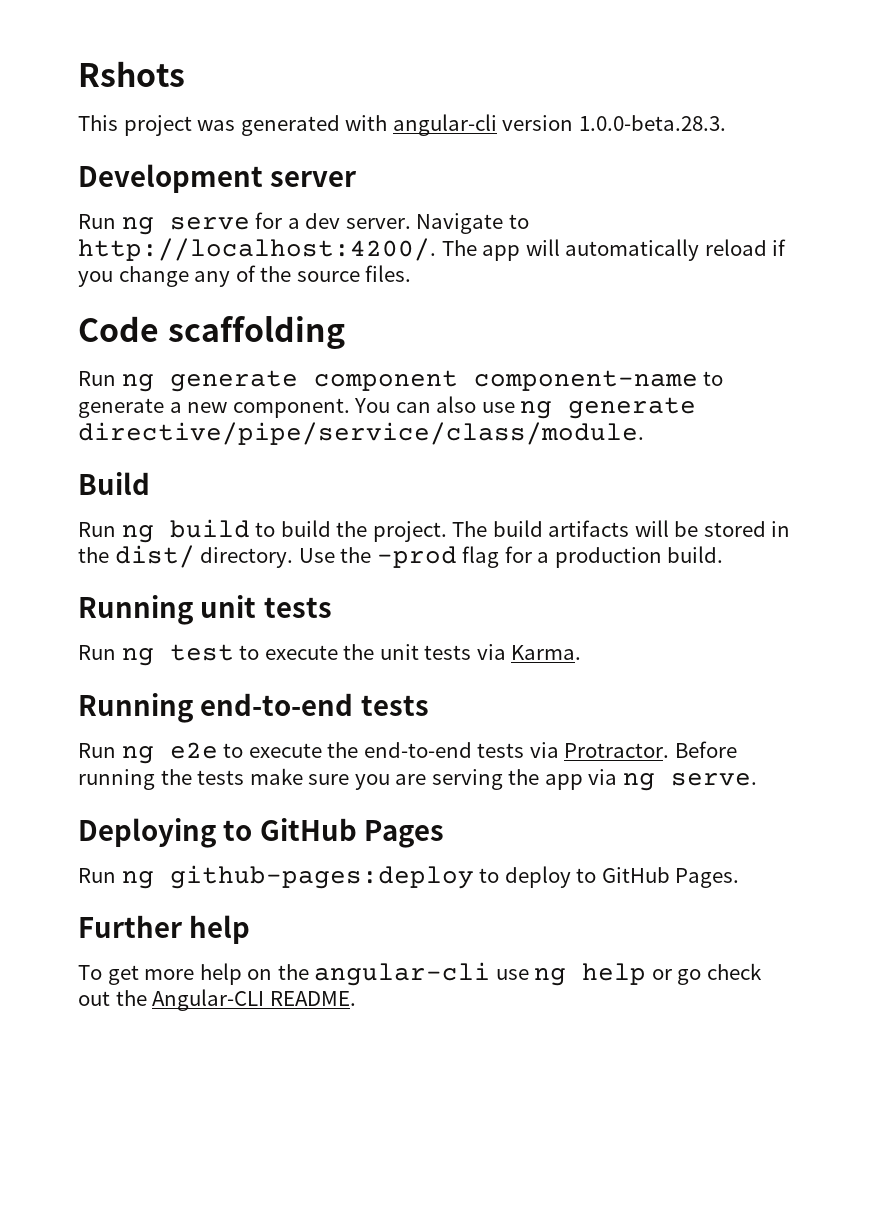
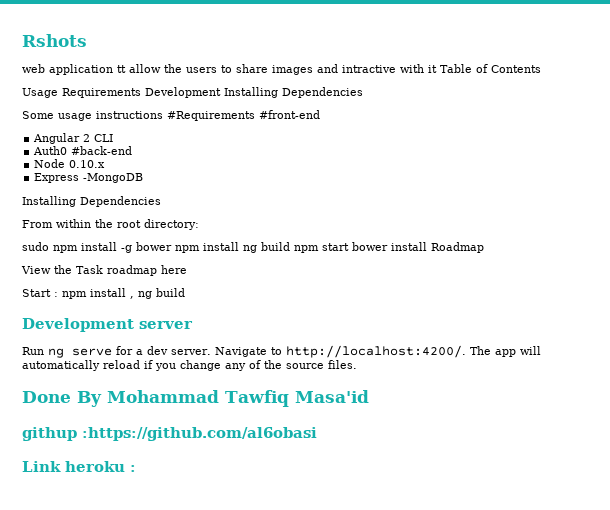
[78,114,726,136] This project was generated with angular-cli version 1.0.0-beta.28.3. -> [22,64,541,75] [22,87,363,98] [22,110,320,121] [33,133,114,144] [33,146,133,155] [34,159,106,168] [34,173,144,183] [22,196,161,207] [22,219,199,230] [22,242,484,253] [21,265,187,276] [22,288,185,299] web application tt allow the users to share images and intractive with it Table of Contents // Usage Requirements Development Installing Dependencies // Some usage instructions #Requirements #front-end // Angular 2 CLI // Auth0 #back-end // Node 0.10.x // Express -MongoDB // Installing Dependencies // From within the root directory: // sudo npm install -g bower npm install ng build npm start bower install Roadmap // View the Task roadmap here // Start : npm install , ng build
[78,316,345,350] [78,370,724,392] [78,396,697,419] [78,422,644,445] [78,472,150,495] [78,519,791,543] [78,545,724,568] [78,595,332,625] [78,644,582,666] [78,693,429,723] [78,741,737,764] [78,768,757,791] [78,818,445,848] [78,865,740,889] [78,915,251,944] [78,962,762,986] [78,989,356,1011] Code scaffolding // Run ng generate component component-name to generate a new component. You can also use ng generate directive/pipe/service/class/module. // Build // Run ng build to build the project. The build artifacts will be stored in the dist/ directory. Use the -prod flag for a production build. // Running unit tests // Run ng test to execute the unit tests via Karma. // Running end-to-end tests // Run ng e2e to execute the end-to-end tests via Protractor. Before running the tests make sure you are serving the app via ng serve. // Deploying to GitHub Pages // Run ng github-pages:deploy to deploy to GitHub Pages. // Further help // To get more help on the angular-cli use ng help or go check out the Angular-CLI README. -> [22,390,369,407] [22,427,317,441] [22,461,136,472] Done By Mohammad Tawfiq Masa'id // githup :https://github.com/al6obasi // Link heroku :

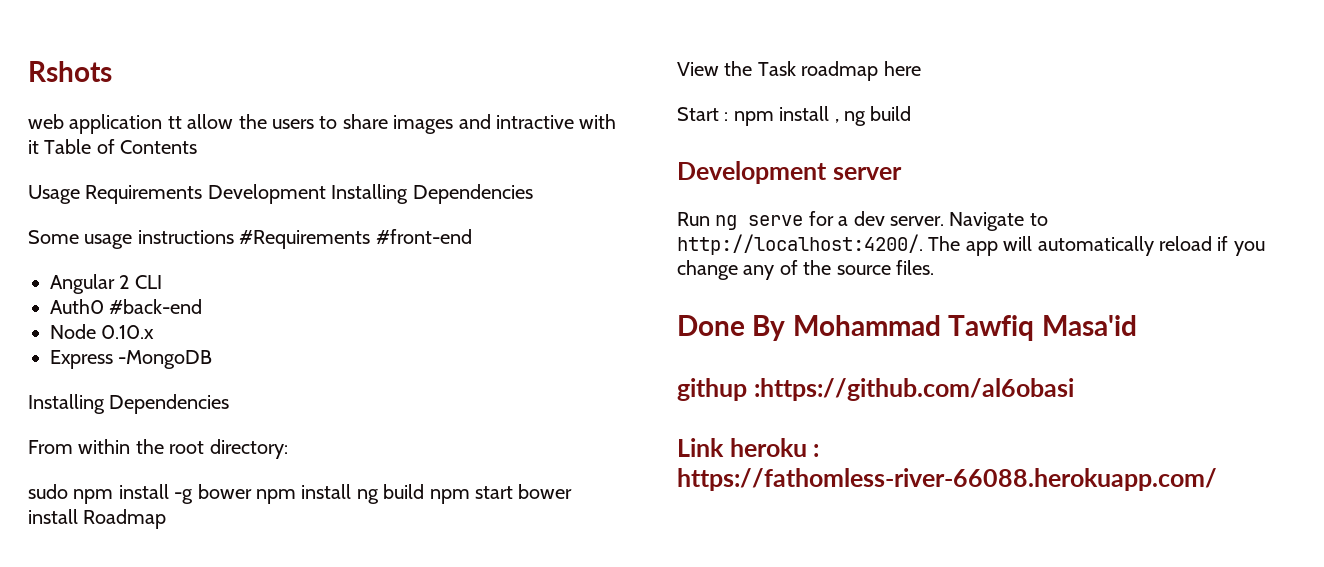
(136, 468) none -> [677,468,1217,491] https://fathomless-river-66088.herokuapp.com/

